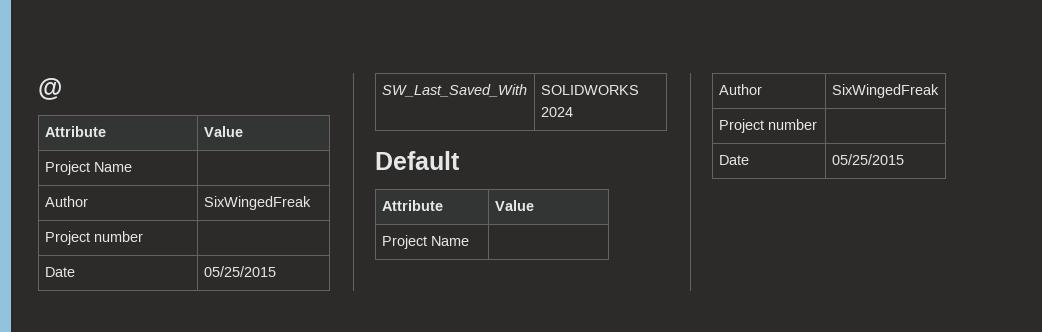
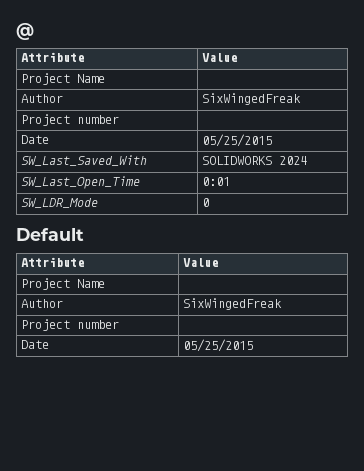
(573, 112) none -> [20,176,140,189] [201,177,230,186] [20,198,98,208] [201,198,209,207] // SW_Last_Open_Time | 0:01 // SW_LDR_Mode | 0

